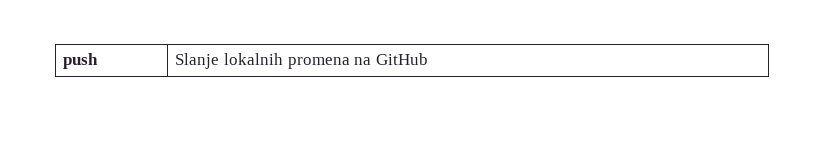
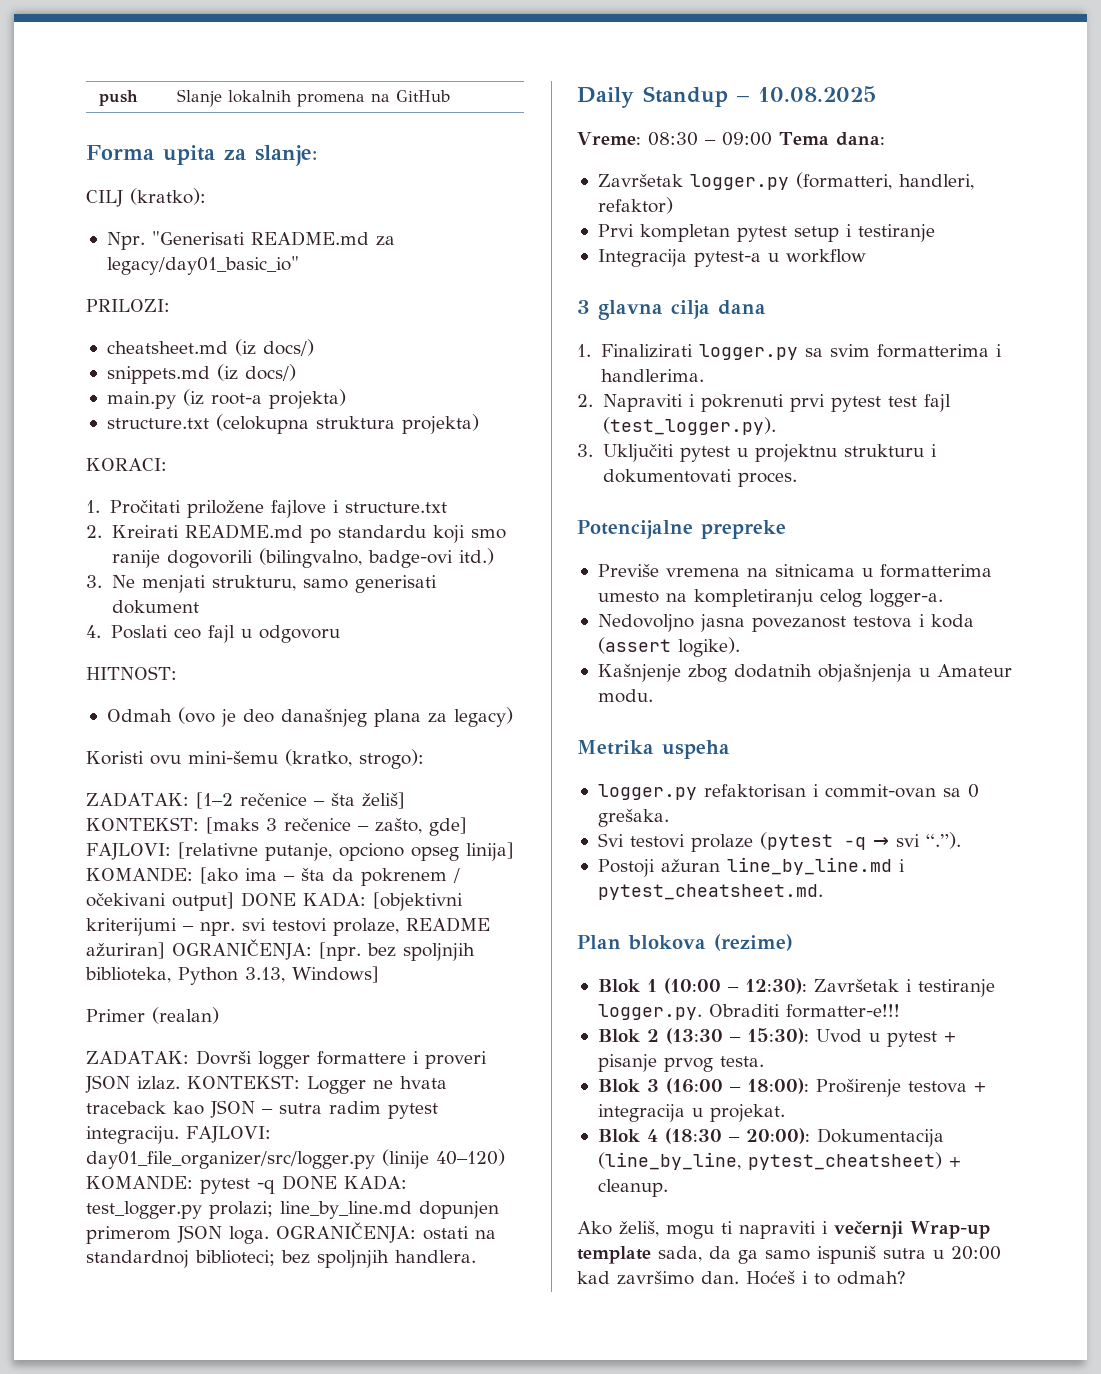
(428, 59) none -> [86,145,317,166] [86,188,206,207] [106,231,395,250] [106,256,299,275] [86,299,170,312] [106,339,314,356] [106,364,296,384] [106,389,346,409] [106,414,479,434] [86,458,167,471] [86,500,447,518] [86,524,506,543] [111,548,494,568] [86,575,437,593] [111,600,199,614] [86,625,340,643] [86,666,177,680] [106,707,513,727] [86,749,424,769] [86,792,405,809] [86,817,467,836] [86,842,514,861] [86,867,460,886] [86,892,463,911] [86,917,490,936] [86,939,475,961] [85,966,379,985] [86,1007,219,1024] [86,1050,487,1069] [85,1075,447,1094] [86,1100,438,1119] [86,1126,271,1144] [86,1149,505,1169] [86,1175,407,1194] [86,1201,499,1219] [86,1222,496,1244] [86,1250,476,1268] [577,86,876,108] [577,132,885,146] [597,172,974,190] [597,197,673,214] [597,224,935,242] [597,249,866,267] [577,300,766,320] [577,344,1002,360] [600,369,704,382] [577,394,951,412] [602,417,776,435] [577,444,937,462] [602,469,797,487] [577,520,786,539] [597,563,992,578] [597,589,943,607] [597,614,974,632] [597,637,740,657] [597,663,1012,682] [597,689,653,703] [577,740,730,759] [597,784,979,800] [597,808,669,827] [597,832,961,852] [597,857,905,877] [597,884,823,900] [577,934,793,951] [597,978,995,997] [597,1004,900,1020] [597,1028,956,1047] [597,1054,764,1072] [597,1078,986,1097] [597,1104,785,1122] [597,1128,944,1147] [597,1152,961,1170] [597,1179,668,1197] [577,1220,990,1239] [577,1245,1001,1264] [577,1270,906,1285] // Forma upita za slanje: // CILJ (kratko): // Npr. "Generisati README.md za legacy/day01_basic_io" // PRILOZI: // cheatsheet.md (iz docs/) // snippets.md (iz docs/) // main.py (iz root-a projekta) // structure.txt (celokupna struktura projekta) // KORACI: // 1. Pročitati priložene fajlove i structure.txt // 2. Kreirati README.md po standardu koji smo ranije dogovorili (bilingvalno, badge-ovi itd.) // 3. Ne menjati strukturu, samo generisati dokument // 4. Poslati ceo fajl u odgovoru // HITNOST: // Odmah (ovo je deo današnjeg plana za legacy) // Koristi ovu mini-šemu (kratko, strogo): // ZADATAK: [1–2 rečenice – šta želiš] KONTEKST: [maks 3 rečenice – zašto, gde] FAJLOVI: [relativne putanje, opciono opseg linija] KOMANDE: [ako ima – šta da pokrenem / očekivani output] DONE KADA: [objektivni kriterijumi – npr. svi testovi prolaze, README ažuriran] OGRANIČENJA: [npr. bez spoljnjih biblioteka, Python 3.13, Windows] // Primer (realan) // ZADATAK: Dovrši logger formattere i proveri JSON izlaz. KONTEKST: Logger ne hvata traceback kao JSON – sutra radim pytest integraciju. FAJLOVI: day01_file_organizer/src/logger.py (linije 40–120) KOMANDE: pytest -q DONE KADA: test_logger.py prolazi; line_by_line.md dopunjen primerom JSON loga. OGRANIČENJA: ostati na standardnoj biblioteci; bez spoljnjih handlera. // Daily Standup – 10.08.2025 // Vreme: 08:30 – 09:00 Tema dana: // Završetak logger.py (formatteri, handleri, refaktor) // Prvi kompletan pytest setup i testiranje // Integracija pytest-a u workflow // 3 glavna cilja dana // 1. Finalizirati logger.py sa svim formatterima i handlerima. // 2. Napraviti i pokrenuti prvi pytest test fajl (test_logger.py). // 3. Uključiti pytest u projektnu strukturu i dokumentovati proces. // Potencijalne prepreke // Previše vremena na sitnicama u formatterima umesto na kompletiranju celog logger-a. // Nedovoljno jasna povezanost testova i koda (assert logike). // Kašnjenje zbog dodatnih objašnjenja u Amateur modu. // Metrika uspeha // logger.py refaktorisan i commit-ovan sa 0 grešaka. // Svi testovi prolaze (pytest -q → svi “.”). // Postoji ažuran line_by_line.md i pytest_cheatsheet.md. // Plan blokova (rezime) // Blok 1 (10:00 – 12:30): Završetak i testiranje logger.py. Obraditi formatter-e!!! // Blok 2 (13:30 – 15:30): Uvod u pytest + pisanje prvog testa. // Blok 3 (16:00 – 18:00): Proširenje testova + integracija u projekat. // Blok 4 (18:30 – 20:00): Dokumentacija (line_by_line, pytest_cheatsheet) + cleanup. // Ako želiš, mogu ti napraviti i večernji Wrap-up template sada, da ga samo ispuniš sutra u 20:00 kad završimo dan. Hoćeš i to odmah?

